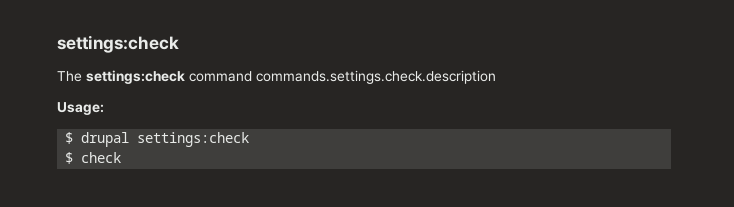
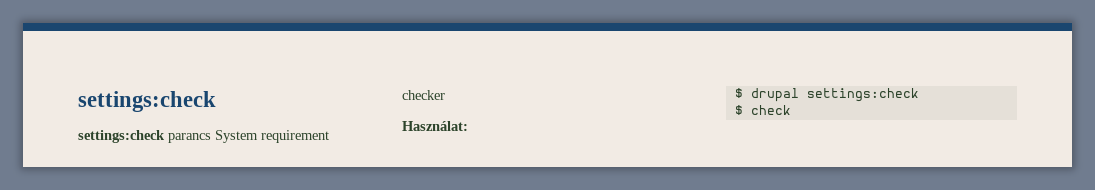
[57,35,179,53] [57,70,496,84] [57,102,104,115] settings:check // The settings:check command commands.settings.check.description // Usage: -> [78,91,216,112] [78,130,329,143] [402,90,445,100] [402,121,468,131] settings:check // settings:check parancs System requirement checker // Használat:

